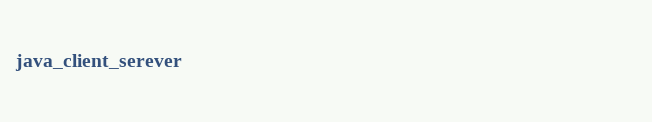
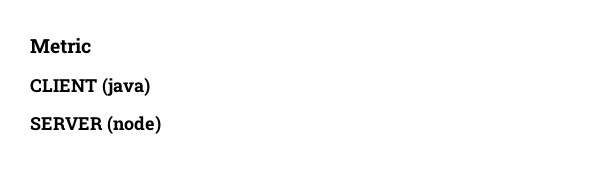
[15,54,182,71] java_client_serever -> [30,38,91,54] [30,77,150,96] [30,115,161,134] Metric // CLIENT (java) // SERVER (node)

